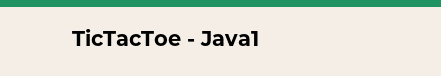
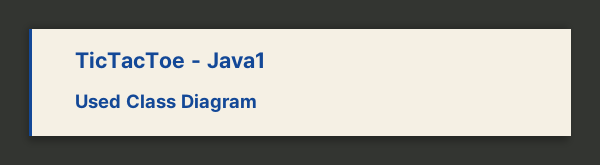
(259, 38) none -> [75,93,258,112] // Used Class Diagram

